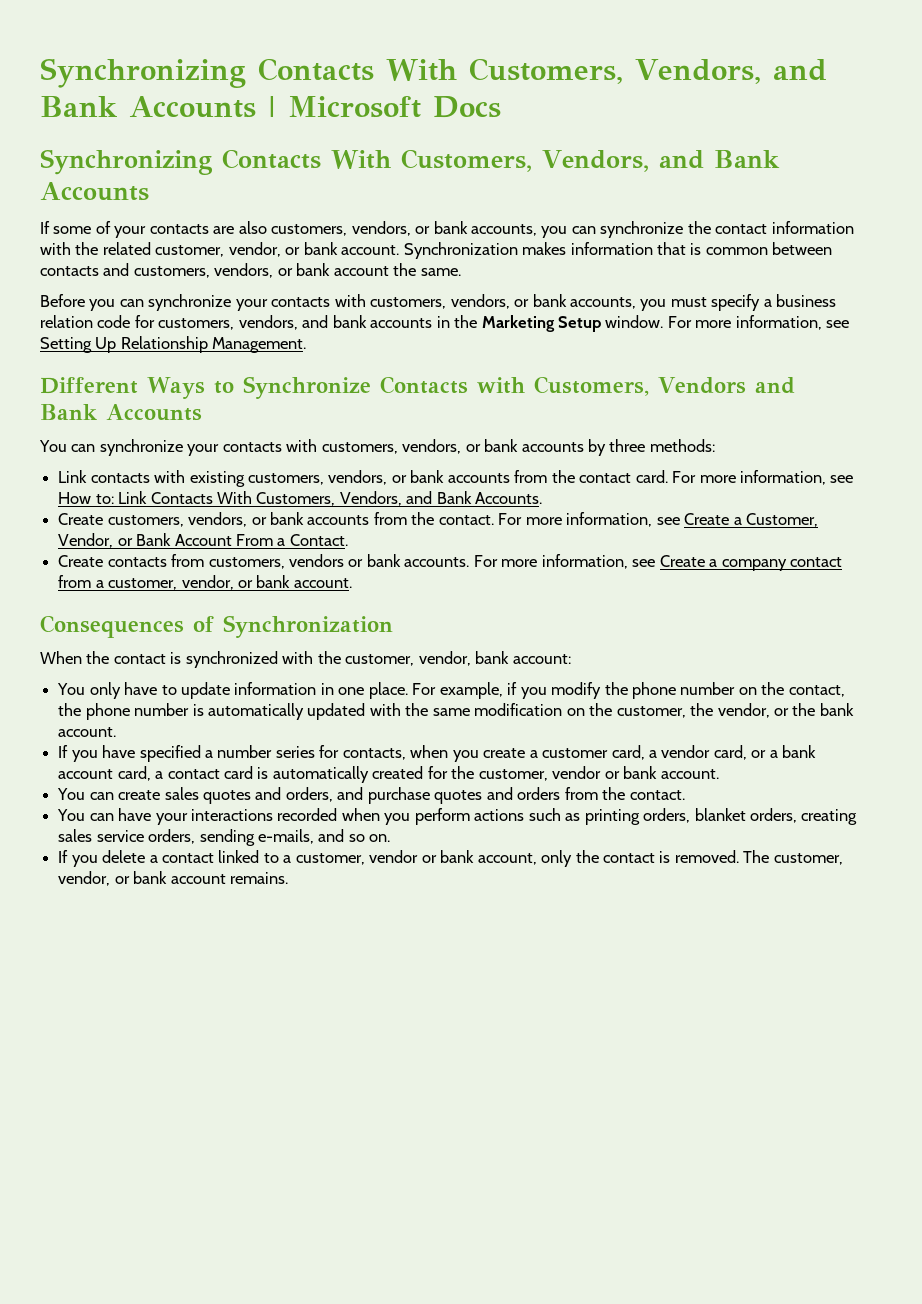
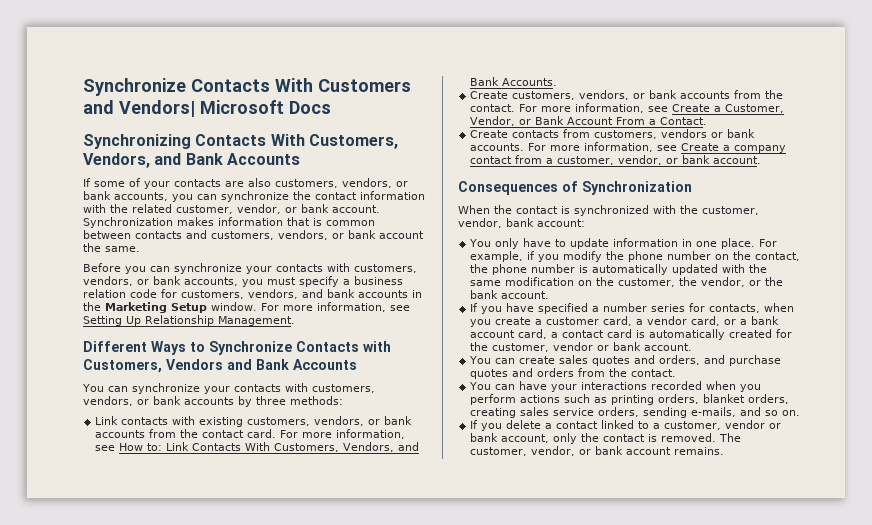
[40,58,827,88] [40,96,276,118] Synchronizing Contacts With Customers, Vendors, and Bank Accounts | -> [83,78,411,96] [83,100,195,117] Synchronize Contacts With Customers and Vendors|

